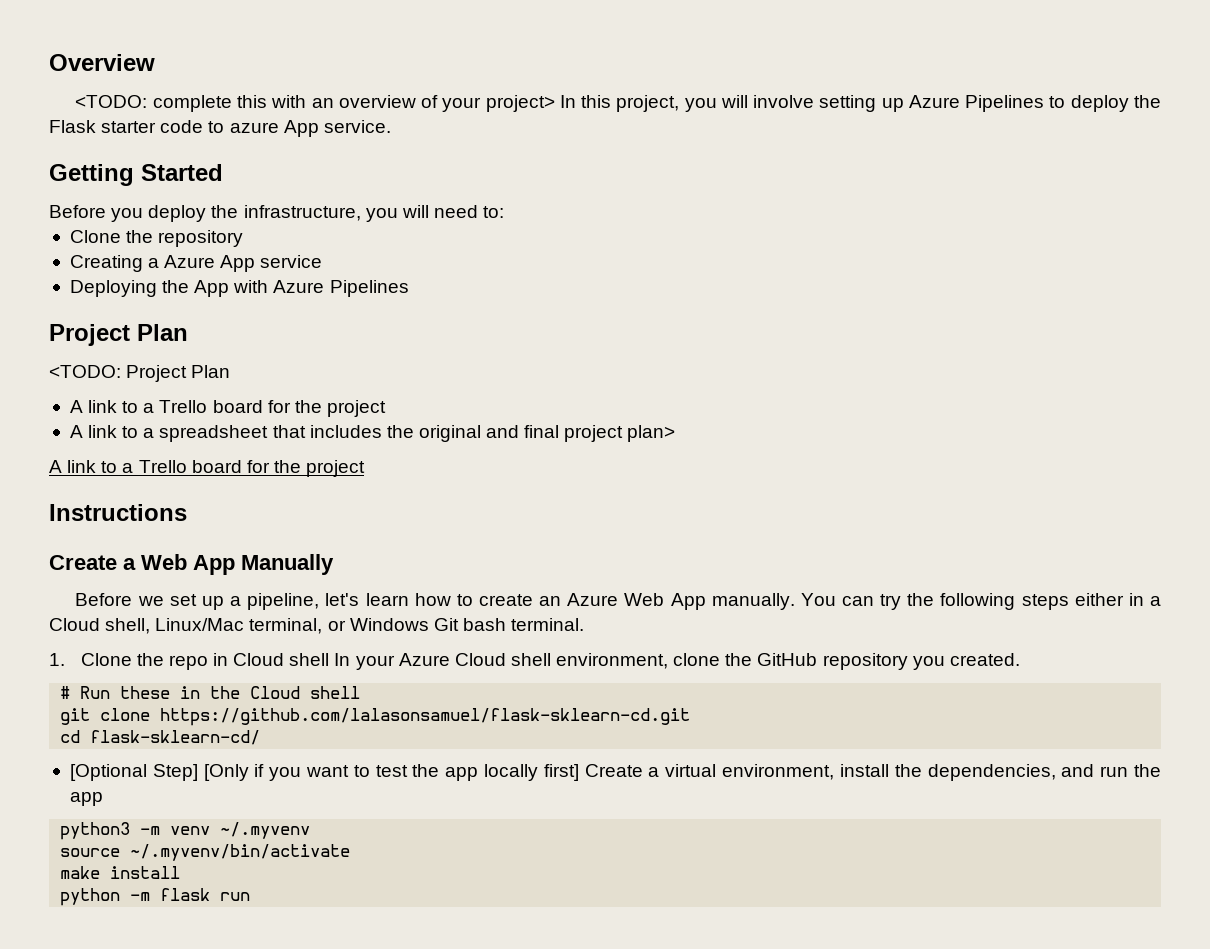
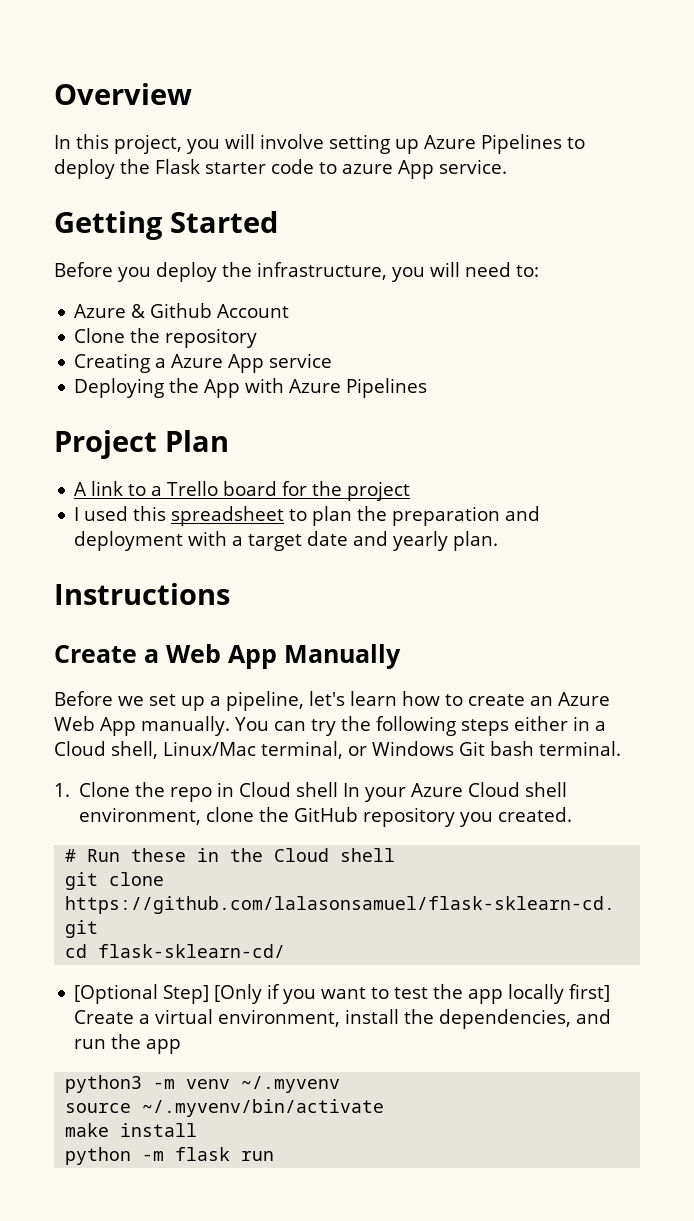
[75,95,555,112] <TODO: complete this with an overview of your project> -> (192, 94) none
(505, 212) none -> [74,303,290,318] // Azure & Github Account
[49,365,231,382] [69,400,386,417] [69,425,676,442] [49,460,366,477] // <TODO: Project Plan // A link to a Trello board for the project // A link to a spreadsheet that includes the original and final project plan> // A link to a Trello board for the project -> [74,481,411,501] [74,506,541,526] [74,531,499,551] // A link to a Trello board for the project // I used this spreadsheet to plan the preparation and deployment with a target date and yearly plan.

